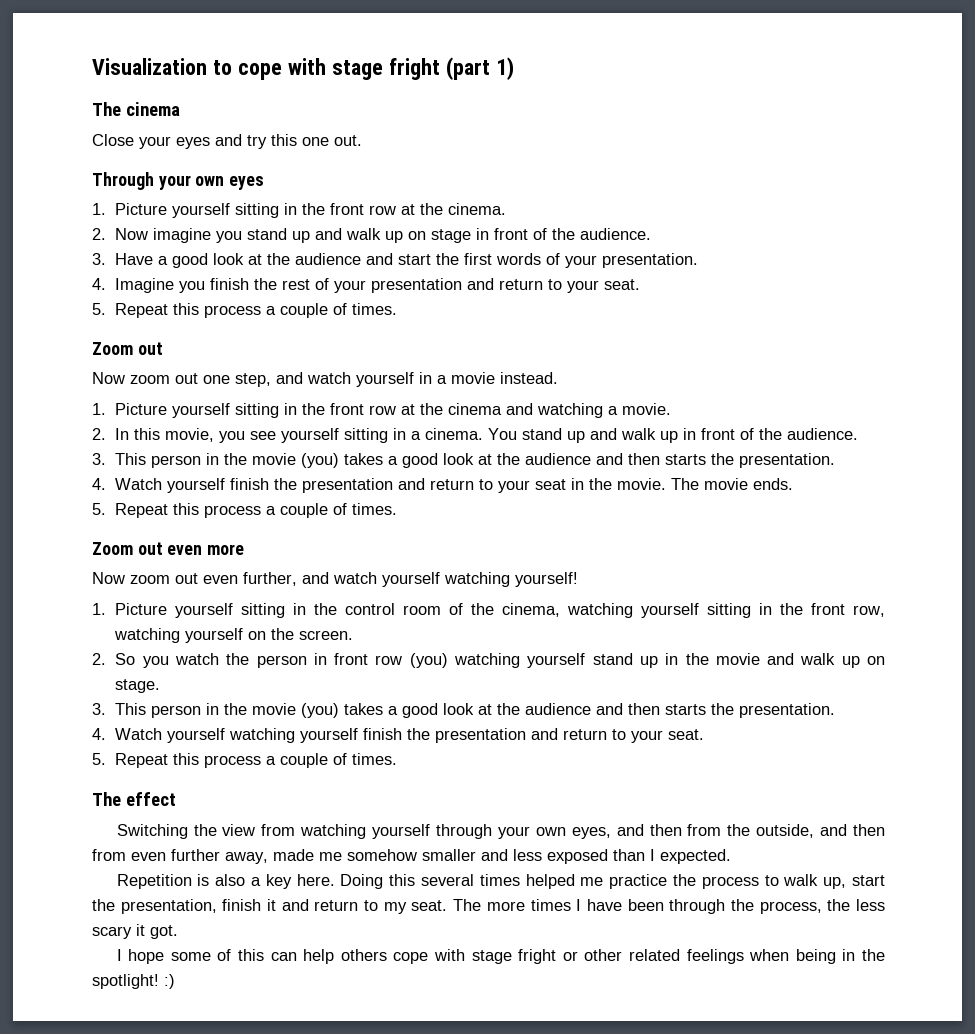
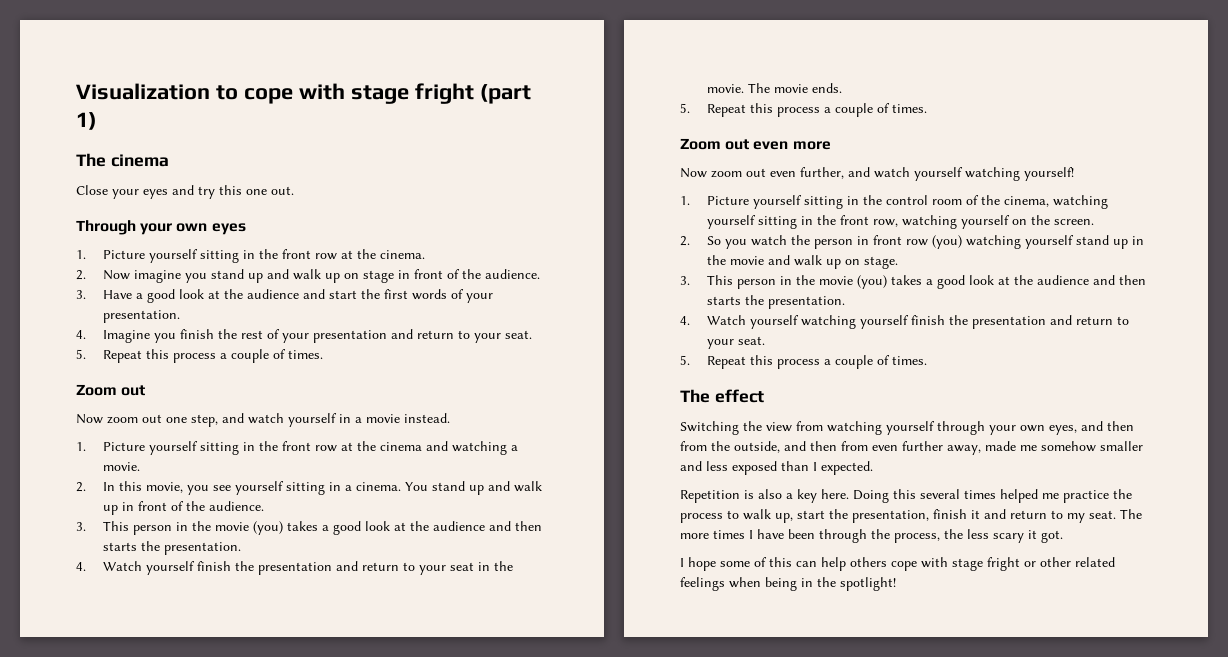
[164,974,175,989] :) -> (896, 584) none

